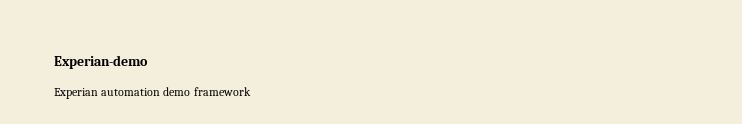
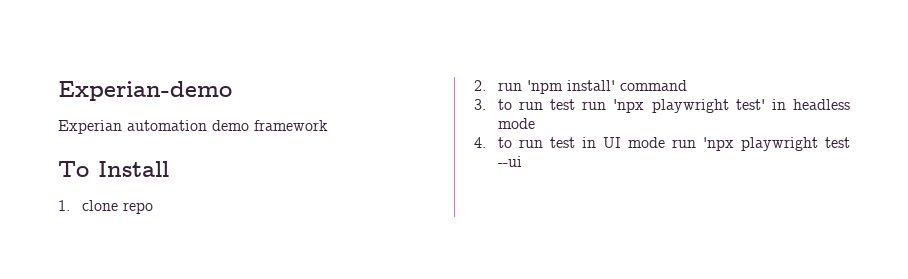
(251, 91) none -> [58,161,169,177] [58,200,153,214] [474,80,687,94] [474,99,850,113] [497,118,535,129] [474,137,850,151] [497,156,522,167] // To Install // 1. clone repo // 2. run 'npm install' command // 3. to run test run 'npx playwright test' in headless mode // 4. to run test in UI mode run 'npx playwright test --ui

